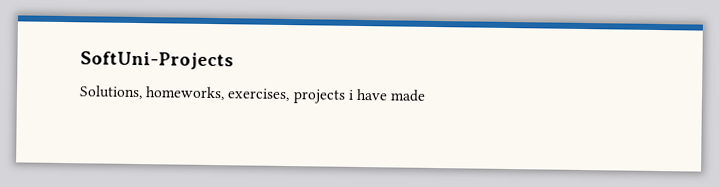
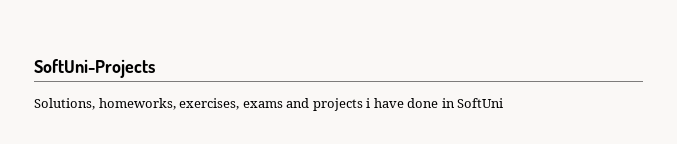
(291, 95) none -> [242,98,310,108] exams and
[390,89,427,102] made -> [407,98,504,108] done in SoftUni

